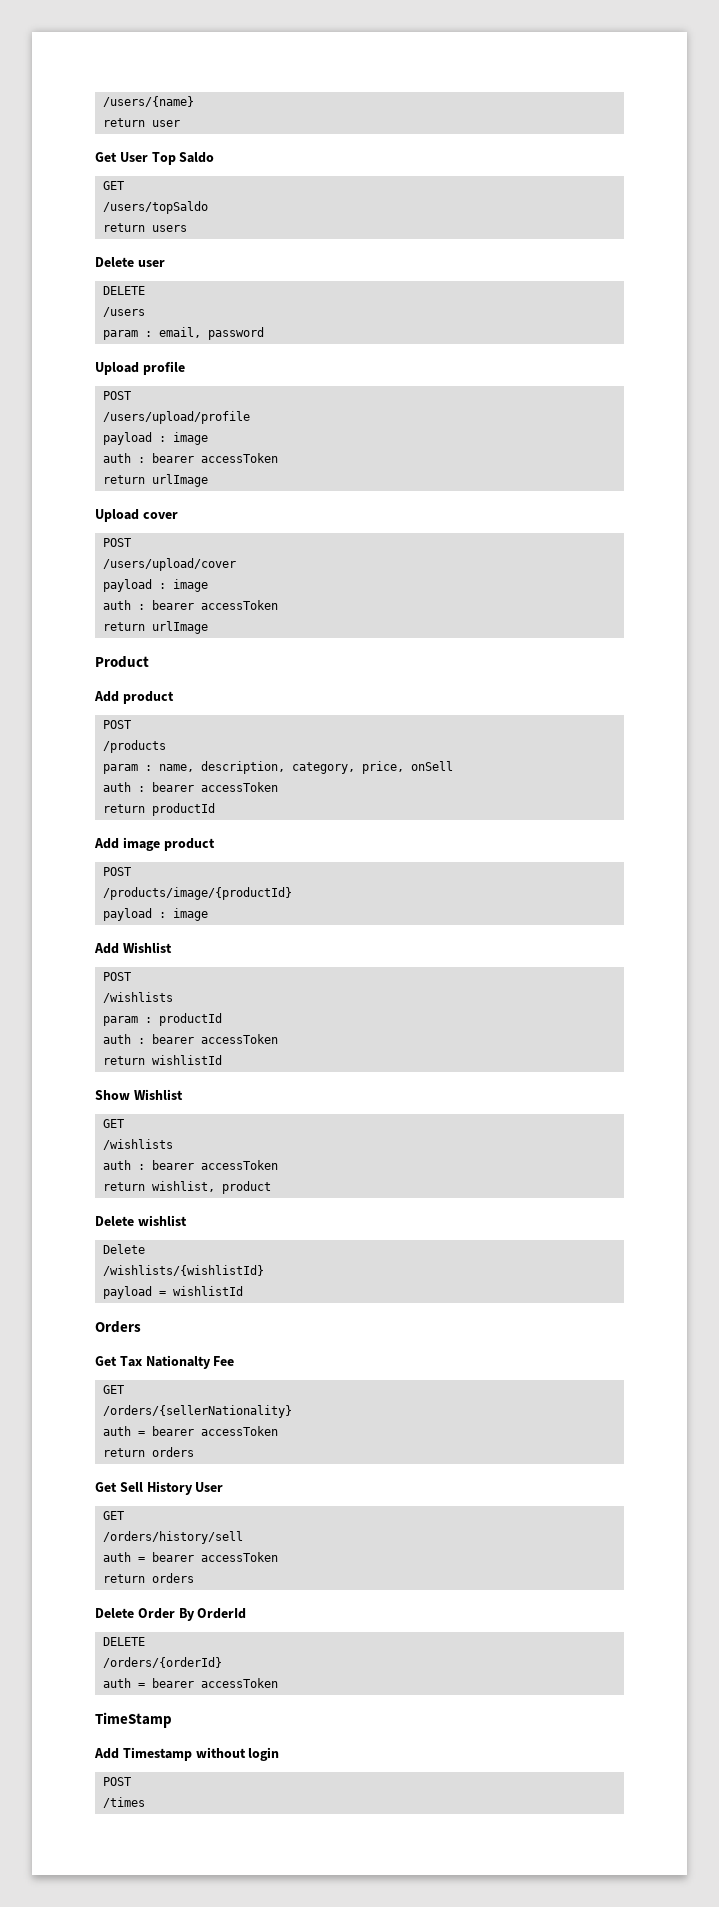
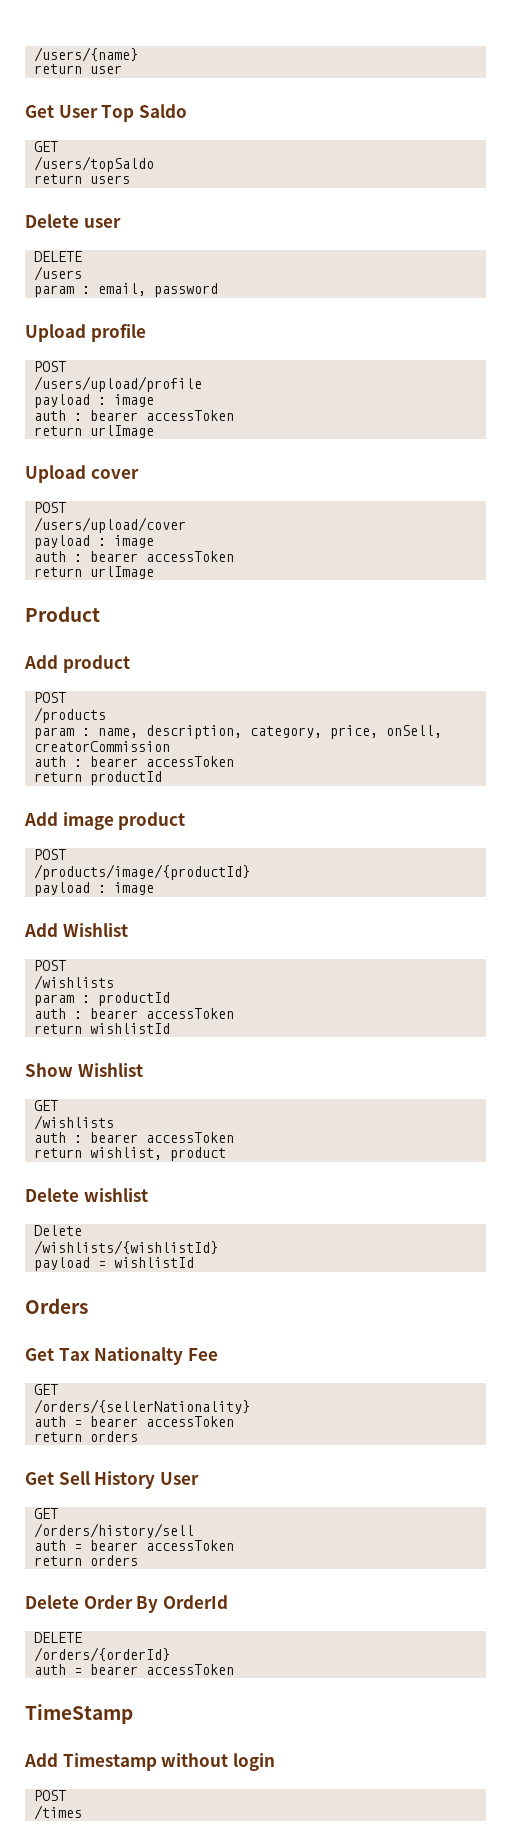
[411,761,454,771] onSell -> [386,725,442,738] [34,741,170,752] onSell, creatorCommission

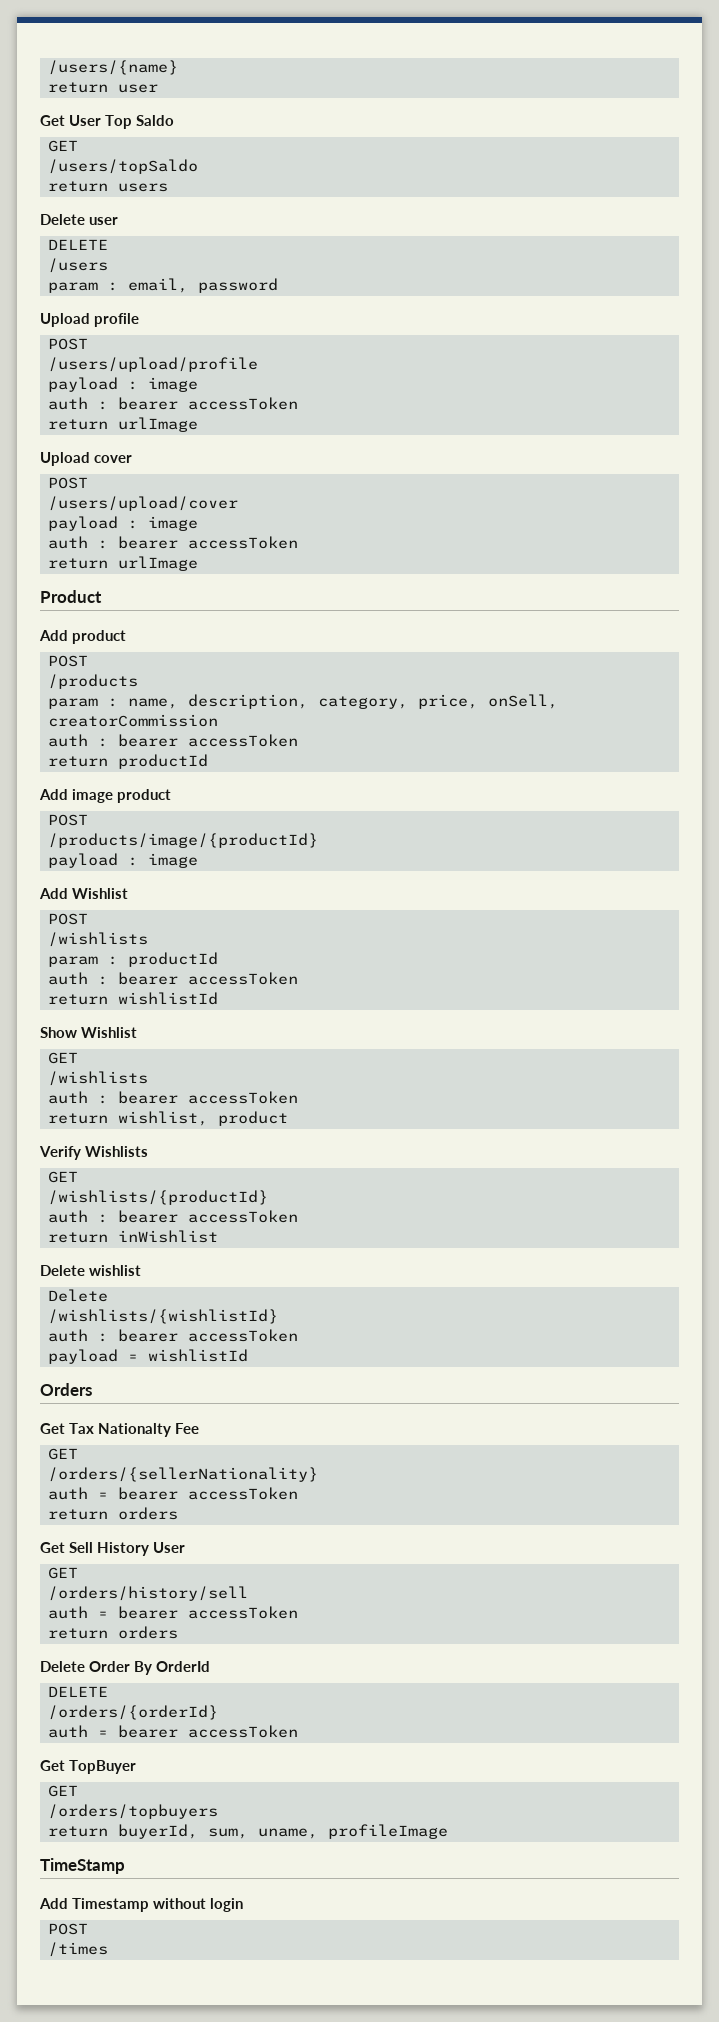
(226, 1154) none -> [39,1146,149,1160] [48,1171,79,1183] [48,1190,269,1205] [48,1210,299,1223] [48,1230,219,1243] // Verify Wishlists // GET // /wishlists/{productId} // auth : bearer accessToken // return inWishlist
(218, 1247) none -> [48,1329,299,1342] // auth : bearer accessToken
(234, 1669) none -> [40,1760,137,1774] [48,1785,79,1797] [48,1804,219,1819] [48,1824,449,1839] // Get TopBuyer // GET // /orders/topbuyers // return buyerId, sum, uname, profileImage

